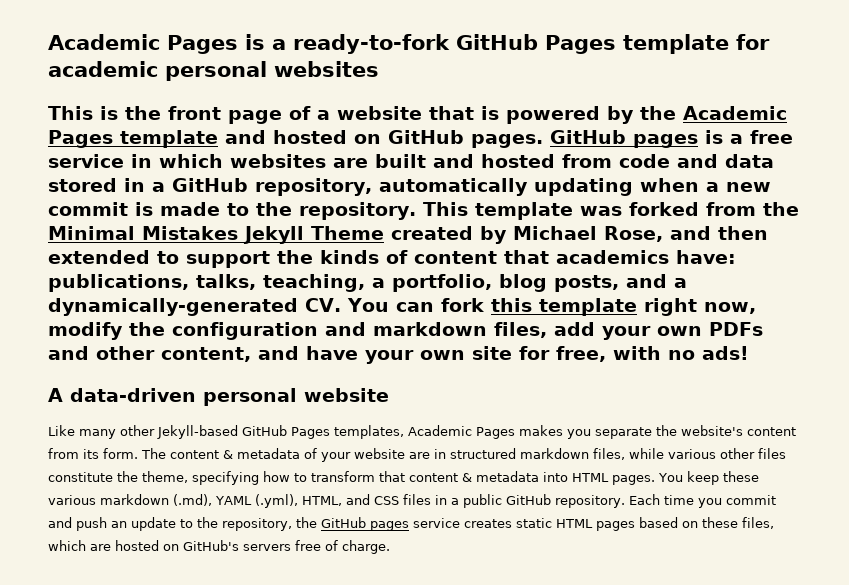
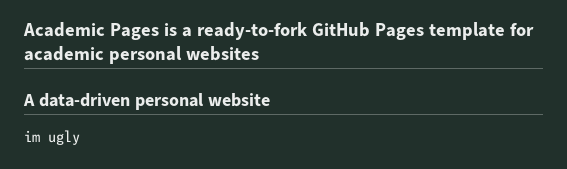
[48,106,787,124] [48,130,793,148] [48,154,774,168] [48,178,771,196] [48,202,799,220] [48,226,768,244] [48,250,736,268] [48,274,687,292] [48,298,756,316] [48,322,763,340] [48,346,749,364] [48,388,389,406] [48,425,796,439] [48,448,786,462] [48,471,759,485] [48,494,776,508] [48,517,774,531] [48,540,390,554] This is the front page of a website that is powered by the Academic Pages template and hosted on GitHub pages. GitHub pages is a free service in which websites are built and hosted from code and data stored in a GitHub repository, automatically updating when a new commit is made to the repository. This template was forked from the Minimal Mistakes Jekyll Theme created by Michael Rose, and then extended to support the kinds of content that academics have: publications, talks, teaching, a portfolio, blog posts, and a dynamically-generated CV. You can fork this template right now, modify the configuration and markdown files, add your own PDFs and other content, and have your own site for free, with no ads! // A data-driven personal website // Like many other Jekyll-based GitHub Pages templates, Academic Pages makes you separate the website's content from its form. The content & metadata of your website are in structured markdown files, while various other files constitute the theme, specifying how to transform that content & metadata into HTML pages. You keep these various markdown (.md), YAML (.yml), HTML, and CSS files in a public GitHub repository. Each time you commit and push an update to the repository, the GitHub pages service creates static HTML pages based on these files, which are hosted on GitHub's servers free of charge. -> [23,93,270,110] [24,130,80,145] A data-driven personal website // im ugly

